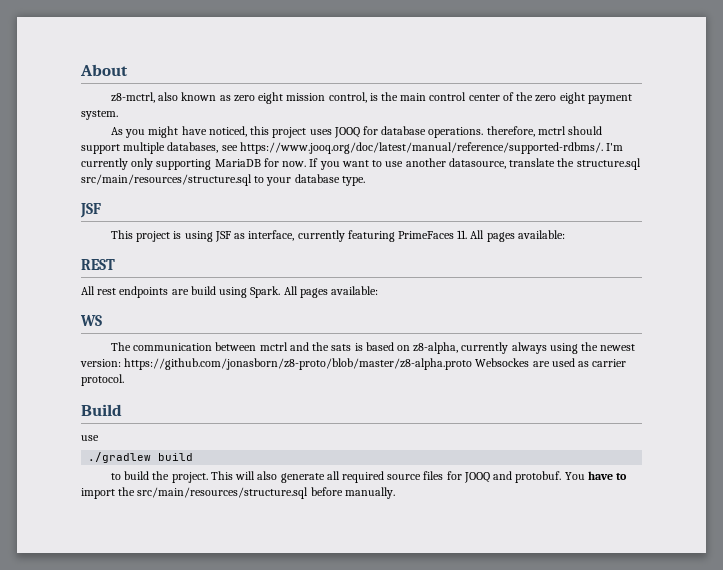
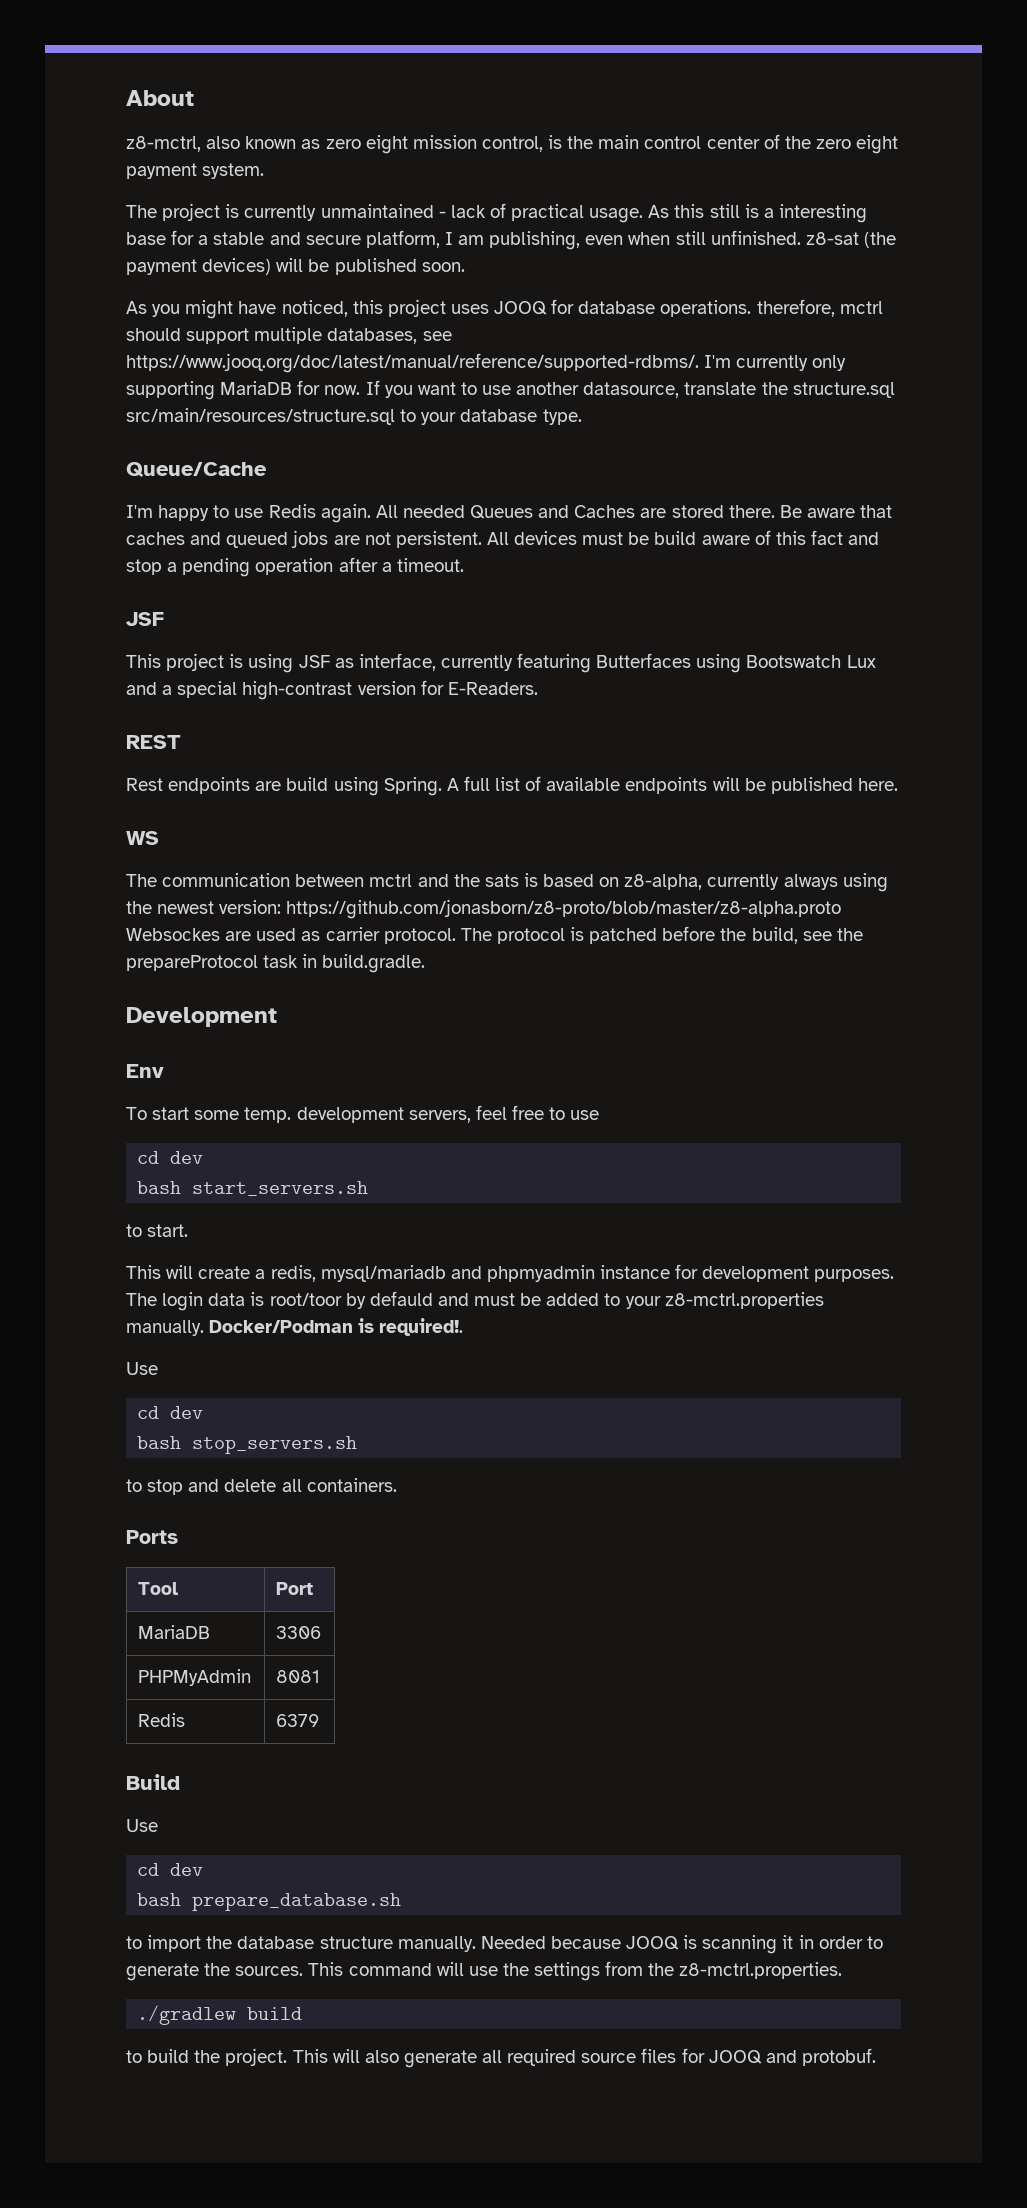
(118, 115) none -> [126,203,867,223] [126,230,896,250] [126,258,465,275] // The project is currently unmaintained - lack of practical usage. As this still is a interesting base for a stable and secure platform, I am publishing, even when still unfinished. z8-sat (the payment devices) will be published soon.
(365, 181) none -> [126,462,267,478] [126,504,893,523] [126,530,880,548] [126,557,464,577] // Queue/Cache // I'm happy to use Redis again. All needed Queues and Caches are stored there. Be aware that caches and queued jobs are not persistent. All devices must be build aware of this fact and stop a pending operation after a timeout.
[398,230,565,242] PrimeFaces 11. All pages available: -> [596,653,876,673] [126,680,538,700] Butterfaces using Bootswatch Lux and a special high-contrast version for E-Readers.
[81,286,117,295] All rest -> [126,778,163,791] Rest
[250,286,379,298] Spark. All pages available: -> [383,776,898,796] Spring. A full list of available endpoints will be published here.
[81,404,122,416] [81,435,99,441] // Build // use -> [460,926,863,944] [126,954,426,973] [126,1007,277,1027] [126,1064,164,1078] [126,1105,600,1123] [137,1151,204,1164] [137,1181,369,1196] [126,1224,189,1237] [126,1264,895,1282] [126,1291,824,1311] [126,1318,464,1336] [126,1362,158,1375] [137,1406,204,1419] [137,1436,358,1454] [126,1478,397,1495] [126,1530,178,1544] [138,1582,179,1595] [276,1582,314,1595] [138,1625,211,1639] [276,1626,322,1639] [138,1669,252,1686] [276,1670,321,1683] [138,1713,186,1727] [276,1714,320,1727] [126,1774,180,1790] [126,1819,158,1832] [137,1863,204,1876] [137,1893,402,1911] [126,1935,883,1954] [126,1961,843,1981] The protocol is patched before the build, see the prepareProtocol task in build.gradle. // Development // Env // To start some temp. development servers, feel free to use // cd dev // bash start_servers.sh // to start. // This will create a redis, mysql/mariadb and phpmyadmin instance for development purposes. The login data is root/toor by defauld and must be added to your z8-mctrl.properties manually. Docker/Podman is required!. // Use // cd dev // bash stop_servers.sh // to stop and delete all containers. // Ports // Tool | Port // MariaDB | 3306 // PHPMyAdmin | 8081 // Redis | 6379 // Build // Use // cd dev // bash prepare_database.sh // to import the database structure manually. Needed because JOOQ is scanning it in order to generate the sources. This command will use the settings from the z8-mctrl.properties.
[564,471,628,480] [81,487,395,499] You have to import the src/main/resources/structure.sql before manually. -> (876, 2057) none

